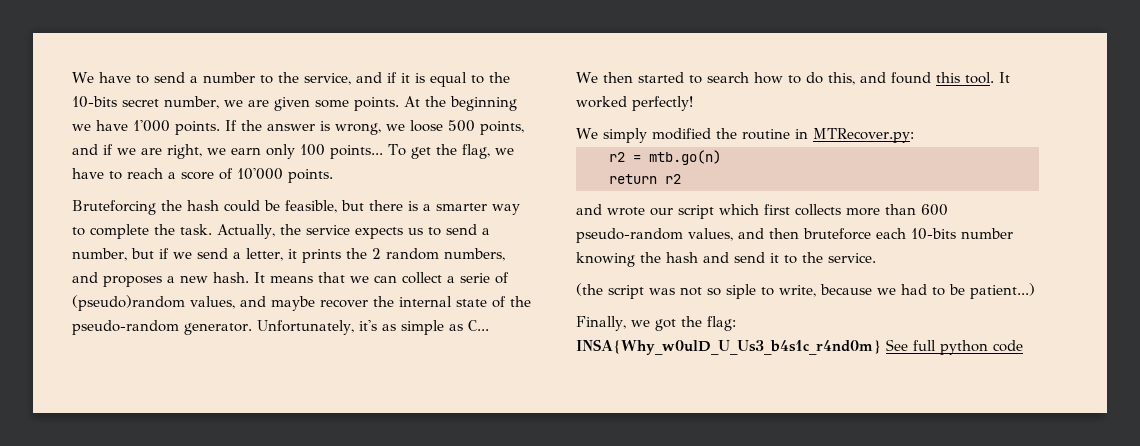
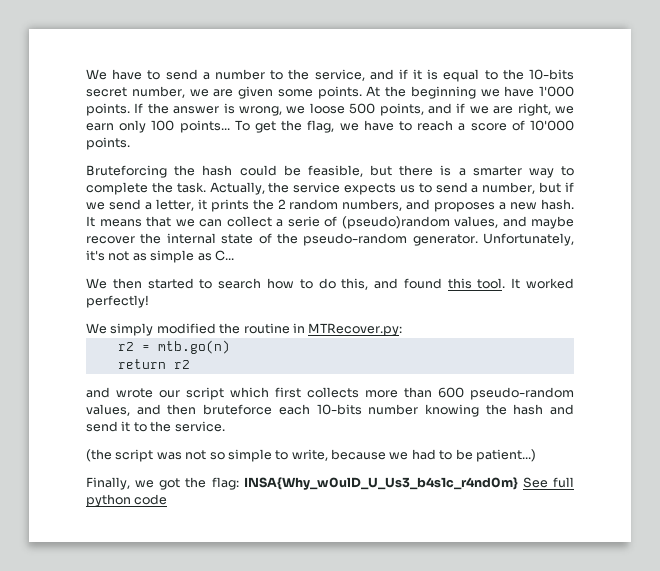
(377, 325) none -> [108,251,130,261] not
[726,284,756,299] siple -> [227,449,272,462] simple

